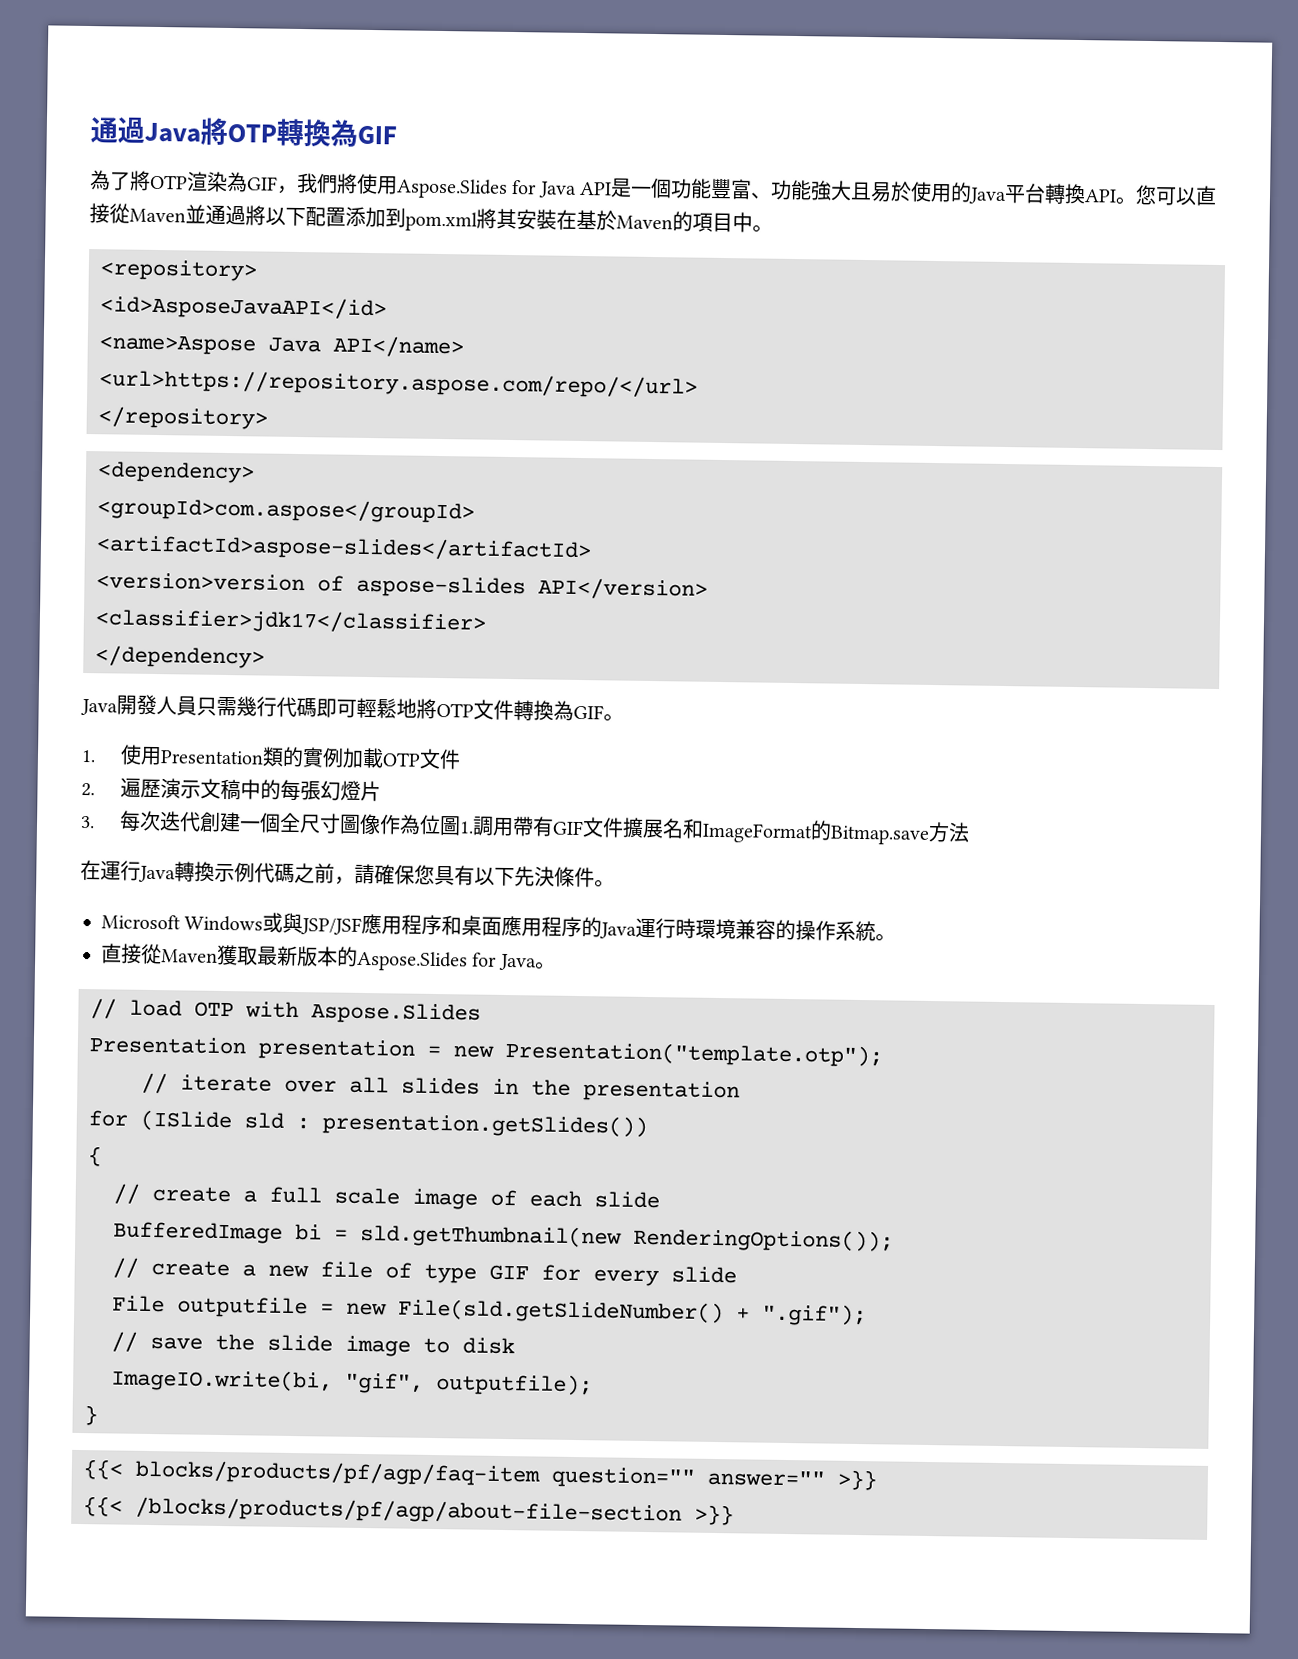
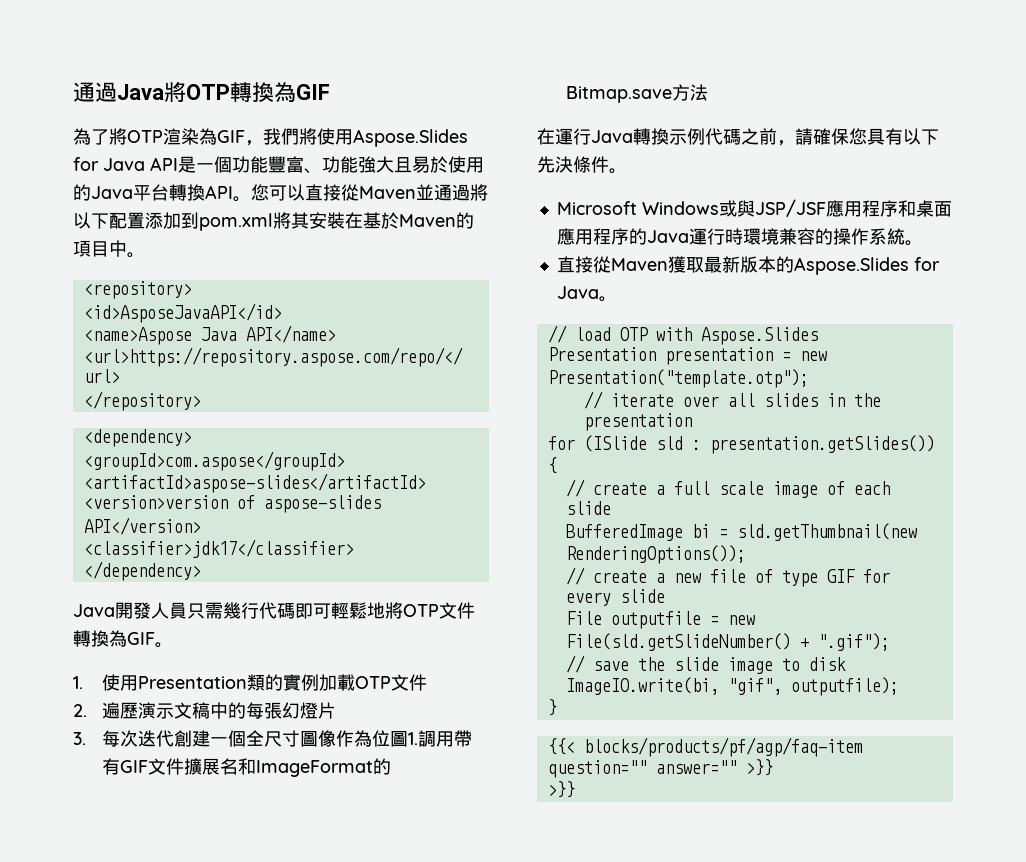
[83,1496,682,1526] {{< /blocks/products/pf/agp/about-file-section -> (773, 767) none

